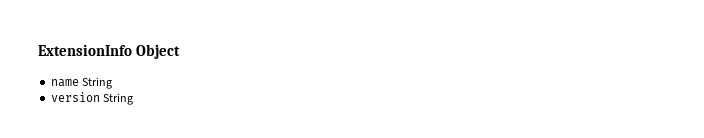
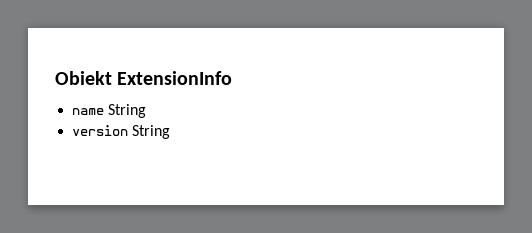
(38, 50) none -> [55,71,112,85] Obiekt
[135,44,180,59] Object -> (233, 78) none

